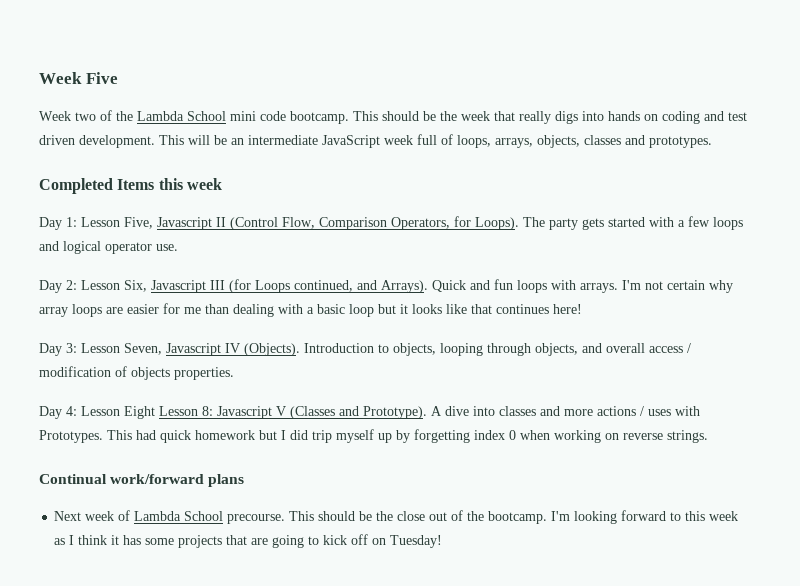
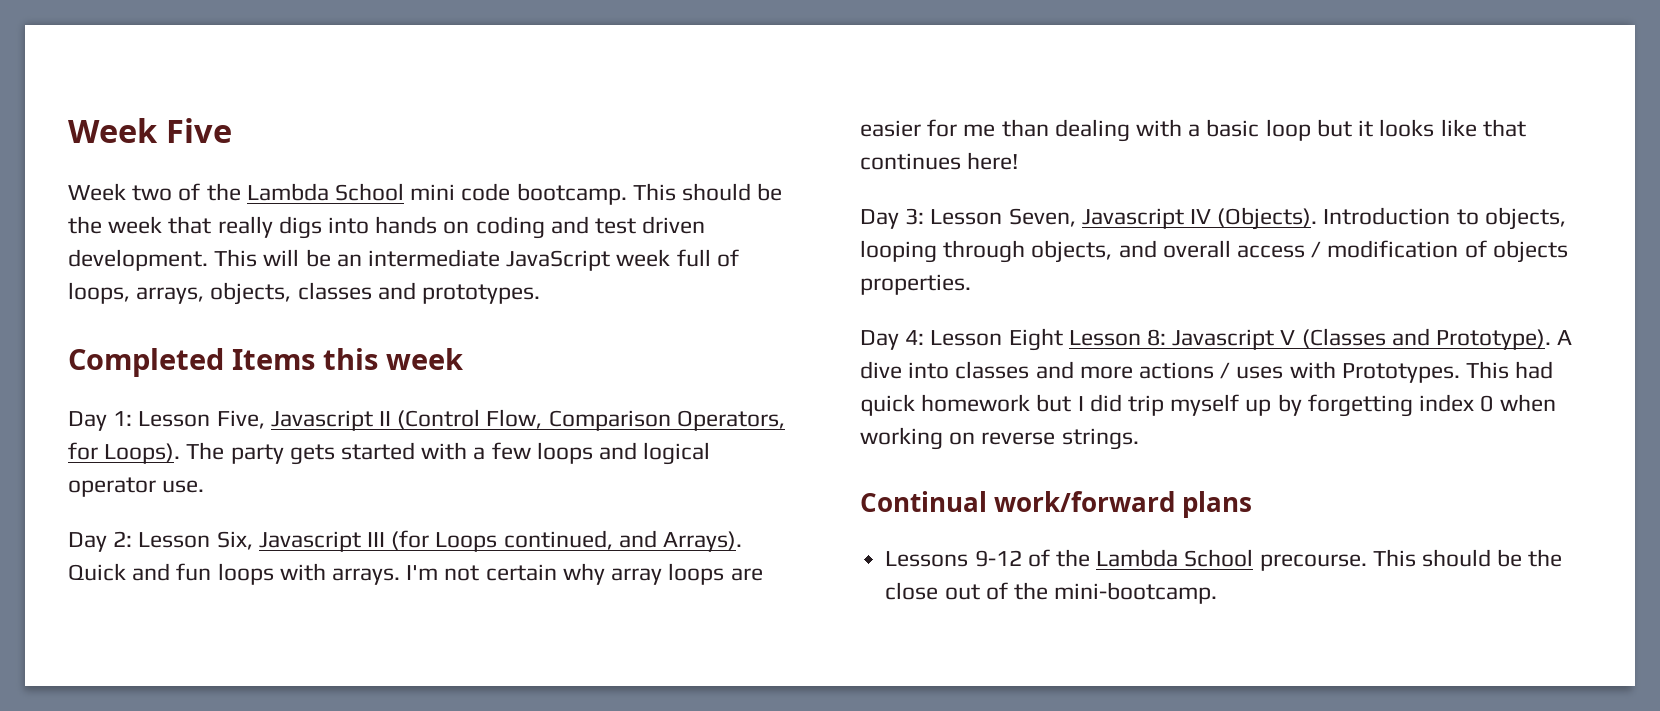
[54,510,131,521] Next week of -> [885,549,1090,567] Lessons 9-12 of the
[488,510,739,524] [54,534,443,548] bootcamp. I'm looking forward to this week as I think it has some projects that are going to kick off on Tuesday! -> [1054,582,1218,604] mini-bootcamp.

